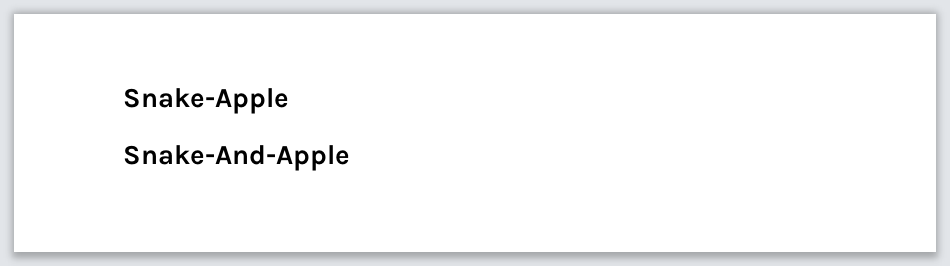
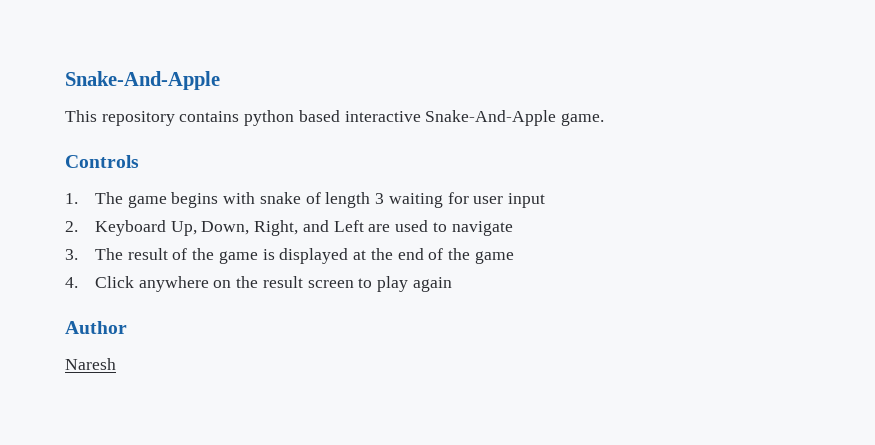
[123,88,289,114] [123,145,350,171] Snake-Apple // Snake-And-Apple -> [65,71,220,90] [65,110,605,126] [65,155,139,168] [65,192,545,208] [65,220,513,236] [65,248,514,264] [65,276,452,292] [65,321,127,334] [65,358,116,370] Snake-And-Apple // This repository contains python based interactive Snake-And-Apple game. // Controls // 1. The game begins with snake of length 3 waiting for user input // 2. Keyboard Up, Down, Right, and Left are used to navigate // 3. The result of the game is displayed at the end of the game // 4. Click anywhere on the result screen to play again // Author // Naresh

